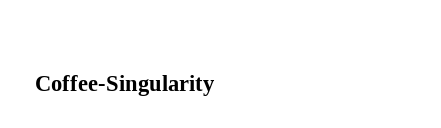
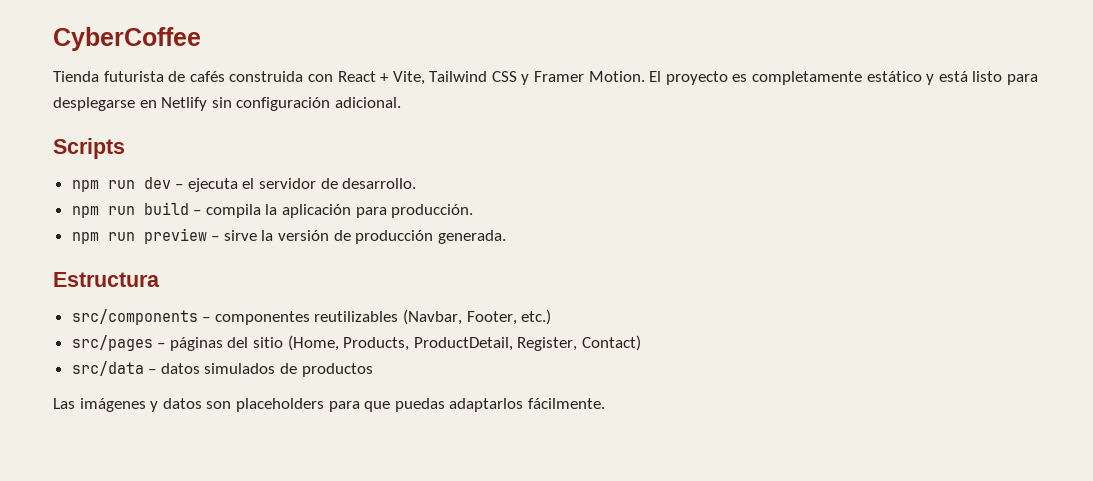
[35,75,215,96] Coffee-Singularity -> [53,27,201,51] [53,71,1038,85] [53,97,401,111] [53,138,125,159] [71,177,417,192] [71,202,474,218] [71,228,506,244] [53,272,160,287] [71,309,552,325] [71,335,642,351] [71,361,373,377] [53,398,605,412] CyberCoffee // Tienda futurista de cafés construida con React + Vite, Tailwind CSS y Framer Motion. El proyecto es completamente estático y está listo para desplegarse en Netlify sin configuración adicional. // Scripts // npm run dev – ejecuta el servidor de desarrollo. // npm run build – compila la aplicación para producción. // npm run preview – sirve la versión de producción generada. // Estructura // src/components – componentes reutilizables (Navbar, Footer, etc.) // src/pages – páginas del sitio (Home, Products, ProductDetail, Register, Contact) // src/data – datos simulados de productos // Las imágenes y datos son placeholders para que puedas adaptarlos fácilmente.

